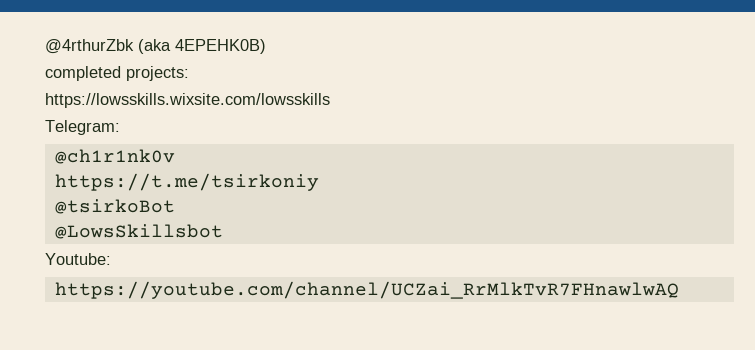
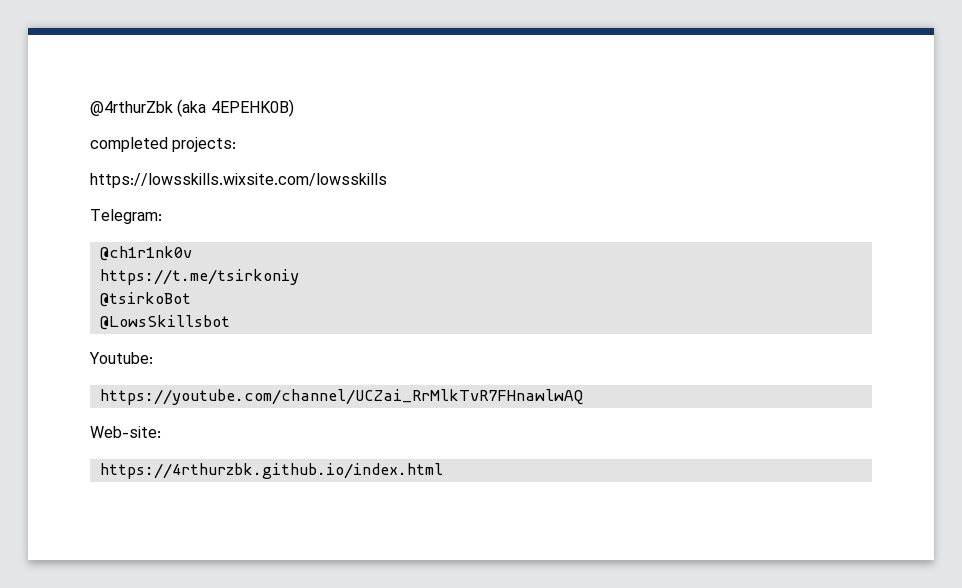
(679, 290) none -> [90,426,161,438] [99,463,443,479] // Web-site: // https://4rthurzbk.github.io/index.html

